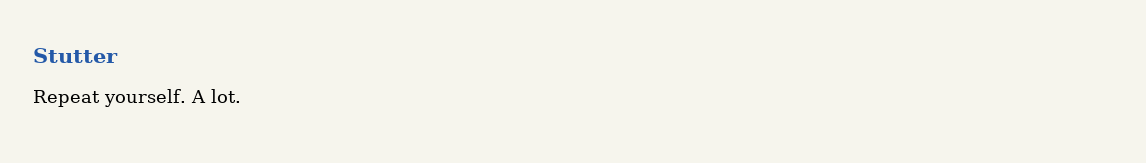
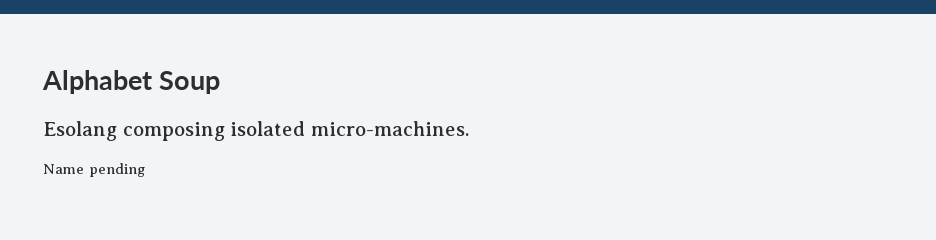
[33,48,118,63] [33,89,241,107] Stutter // Repeat yourself. A lot. -> [42,70,221,94] [43,121,469,141] [43,163,145,177] Alphabet Soup // Esolang composing isolated micro-machines. // Name pending

